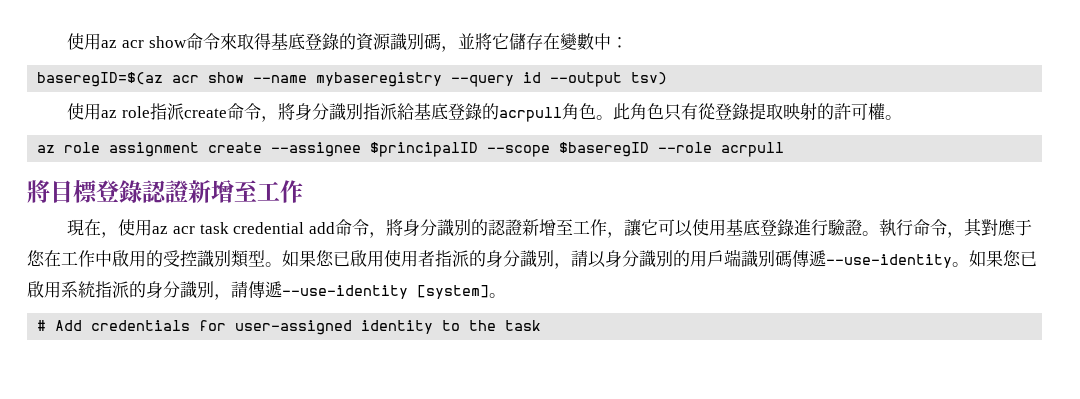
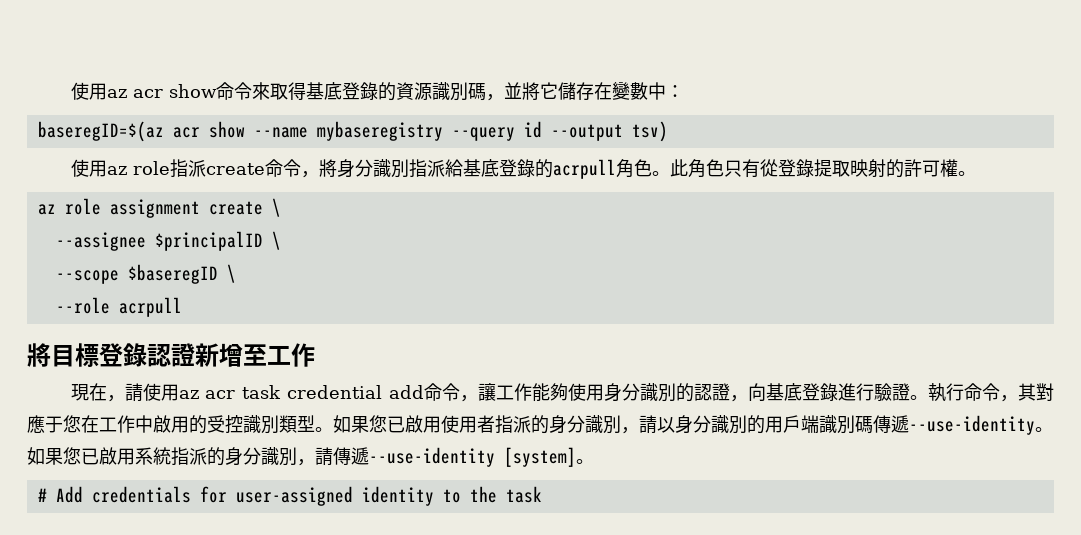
(263, 147) none -> [271,198,281,217] \ //
(479, 149) none -> [271,231,281,250] \ //
(650, 149) none -> [226,264,236,283] \ //
(119, 235) none -> [124,383,143,402] 請
[385,219,726,238] 將身分識別的認證新增至工作，讓它可以使用 -> [478,383,766,402] 讓工作能夠使用身分識別的認證，向

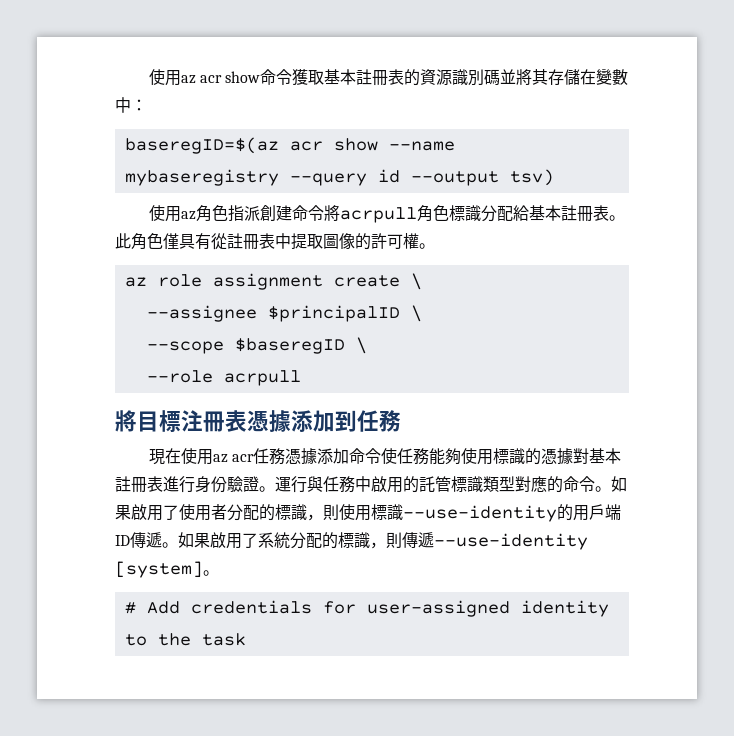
[251,82,594,101] 來取得基底登錄的資源識別碼，並將它儲存 -> [292,69,581,86] 獲取基本註冊表的資源識別碼並將其存儲
[132,159,886,179] role指派create命令，將身分識別指派給基底登錄的acrpull角色。此角色只有從登錄提取映射 -> [195,205,625,223] [115,233,355,250] 角色指派創建命令將acrpull角色標識分配給基本註冊表。此角色僅具有從註冊表中提取圖像
[99,343,315,367] 登錄認證新增至工作 -> [181,410,401,432] 注冊表憑據添加到任務
[106,383,1054,402] [27,415,1053,435] [27,447,333,466] ，請使用az acr task credential add命令，讓工作能夠使用身分識別的認證，向基底登錄進行驗證。執行命令，其對應于您在工作中啟用的受控識別類型。如果您已啟用使用者指派的身分識別，請以身分識別的用戶端識別碼傳遞--use-identity。如果您已啟用系統指派的身分識別，請 -> [180,448,622,465] [115,476,627,493] [115,504,621,522] [115,532,402,549] 使用az acr任務憑據添加命令使任務能夠使用標識的憑據對基本註冊表進行身份驗證。運行與任務中啟用的託管標識類型對應的命令。如果啟用了使用者分配的標識，則使用標識--use-identity的用戶端ID傳遞。如果啟用了系統分配的標識，則

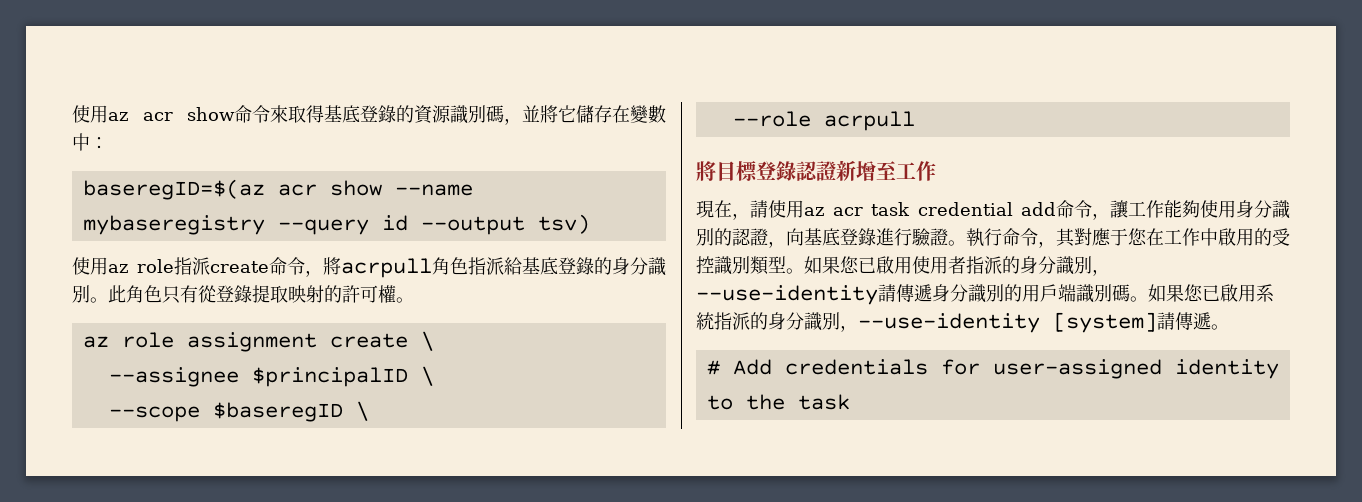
[292,69,581,86] 獲取基本註冊表的資源識別碼並將其存儲 -> [270,105,612,125] 來取得基底登錄的資源識別碼，並將它儲存
[195,205,625,223] [115,233,355,250] 角色指派創建命令將acrpull角色標識分配給基本註冊表。此角色僅具有從註冊表中提取圖像 -> [137,257,666,278] [72,285,324,304] role指派create命令，將acrpull角色指派給基底登錄的身分識別。此角色只有從登錄提取映射
[181,410,401,432] 注冊表憑據添加到任務 -> [756,160,936,181] 登錄認證新增至工作
[180,448,622,465] [115,476,627,493] [115,504,621,522] [115,532,588,550] [115,561,203,578] 使用az acr任務憑據添加命令使任務能夠使用標識的憑據對基本註冊表進行身份驗證。運行與任務中啟用的託管標識類型對應的命令。如果啟用了使用者分配的標識，則使用標識--use-identity的用戶端ID傳遞。如果啟用了系統分配的標識，則傳遞--use-identity [system] -> [732,200,1290,220] [696,228,1290,248] [696,256,1110,276] [696,284,1274,305] [696,312,1211,333] ，請使用az acr task credential add命令，讓工作能夠使用身分識別的認證，向基底登錄進行驗證。執行命令，其對應于您在工作中啟用的受控識別類型。如果您已啟用使用者指派的身分識別，--use-identity請傳遞身分識別的用戶端識別碼。如果您已啟用系統指派的身分識別，--use-identity [system]請傳遞

